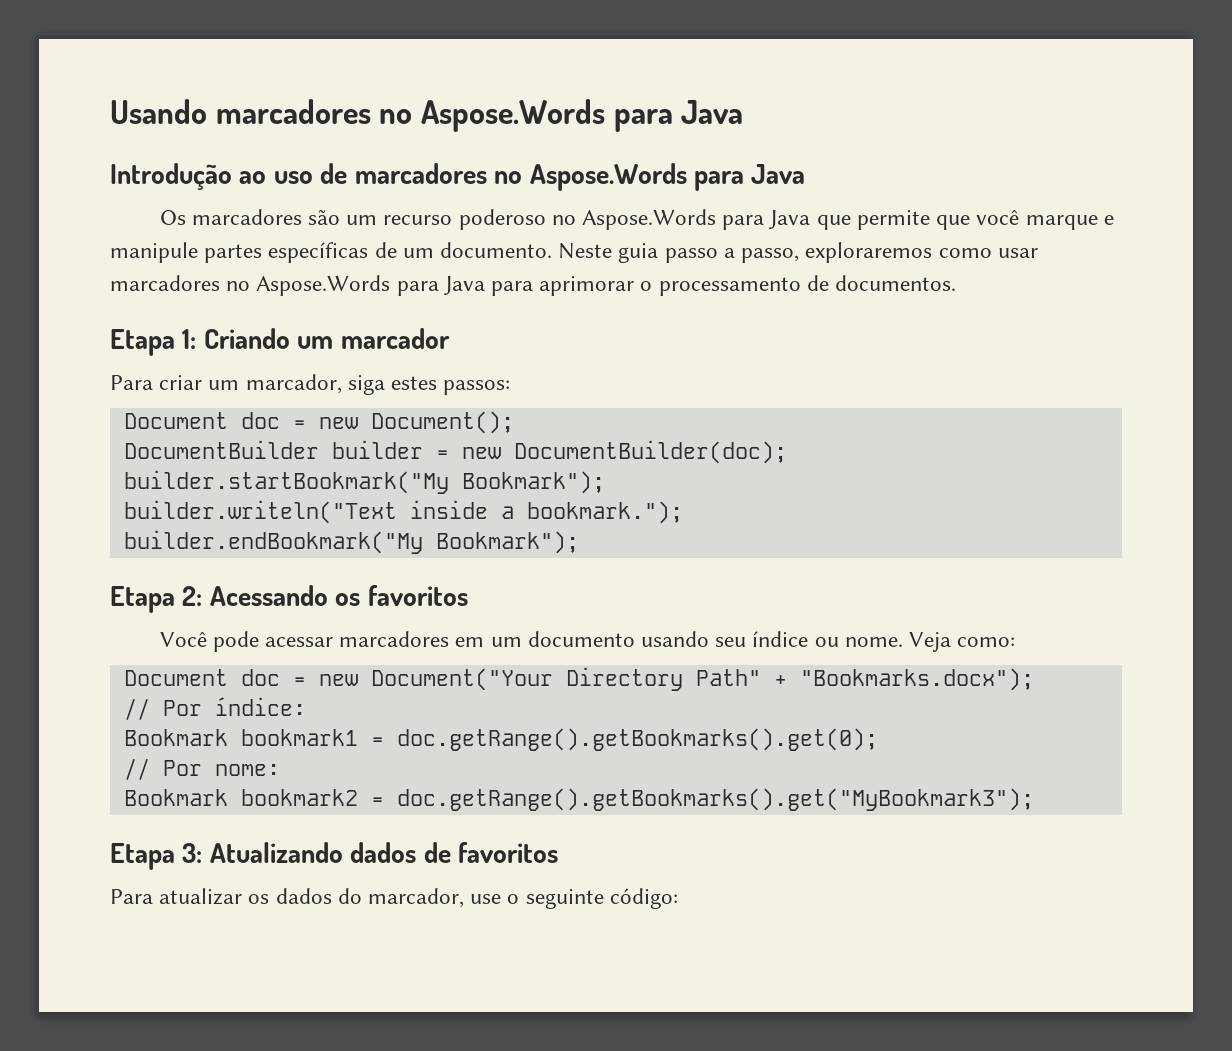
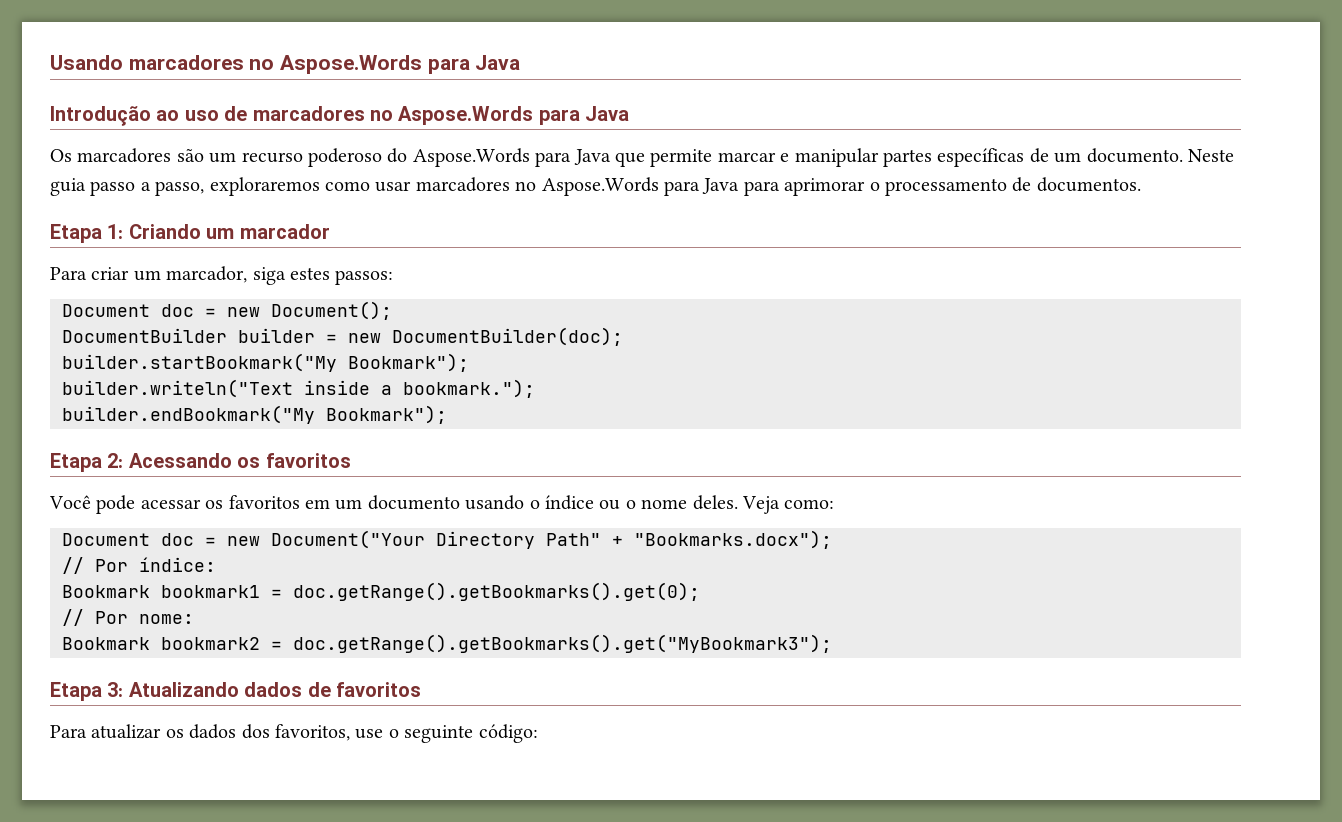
[551,215,576,225] no -> [387,148,408,163] do
[936,210,1114,230] [110,242,198,263] que você marque e manipule -> [717,148,879,167] marcar e manipular
[339,631,450,647] marcadores -> [205,495,300,509] os favoritos
[715,637,747,647] seu -> [529,500,540,509] o
[844,637,903,647] nome. -> [625,495,738,510] o nome deles.
[337,888,465,908] do marcador, -> [241,724,350,741] dos favoritos,

